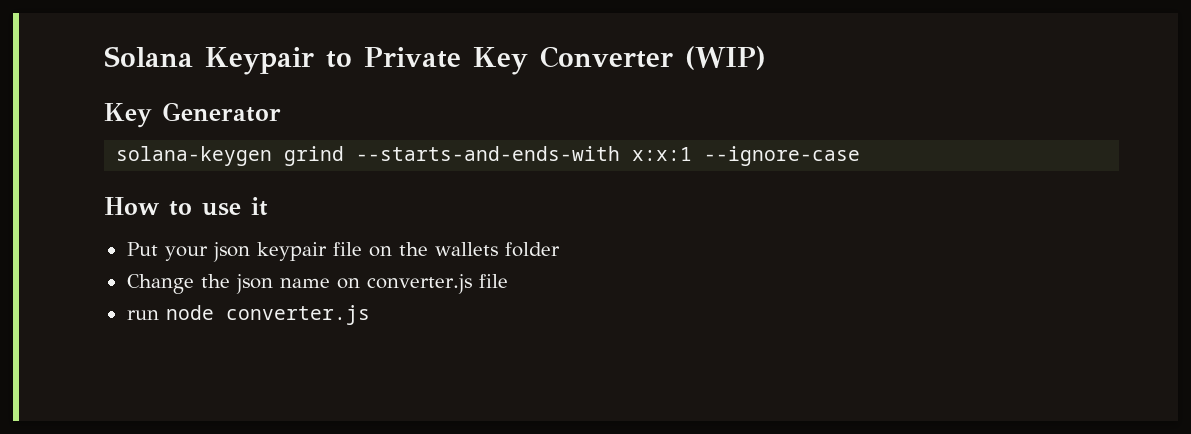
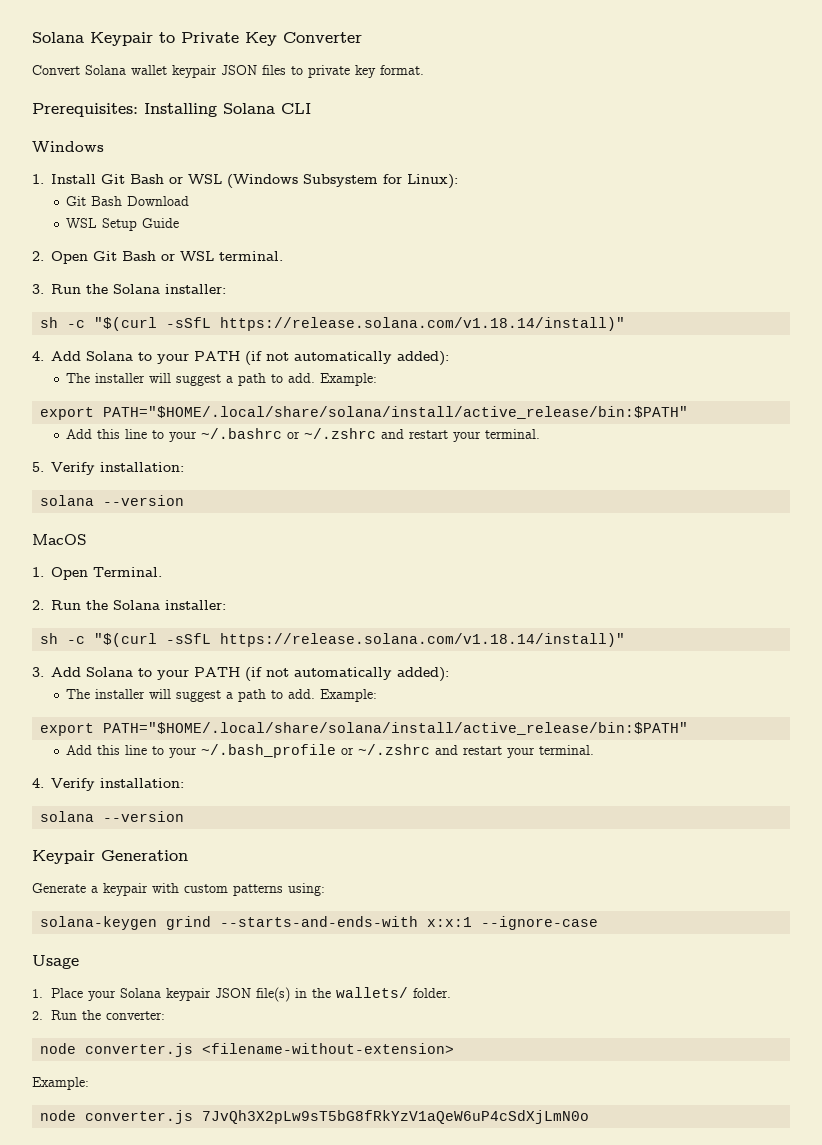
[684,46,766,70] [104,102,281,128] (WIP) // Key Generator -> [32,65,424,78] [32,103,311,117] [32,141,104,153] [32,174,459,189] [66,196,190,206] [66,218,180,231] [32,251,284,264] [32,284,227,294] [40,317,626,331] [32,351,450,366] [66,373,378,386] [40,406,689,420] [66,428,541,442] [32,462,185,475] [40,495,185,506] [32,534,87,545] [32,567,163,580] [32,600,227,610] [40,633,626,647] [32,667,450,682] [66,689,378,702] [40,722,689,736] [66,744,595,758] [32,778,185,791] [40,811,185,822] [32,850,188,864] [32,883,325,896] // Convert Solana wallet keypair JSON files to private key format. // Prerequisites: Installing Solana CLI // Windows // 1. Install Git Bash or WSL (Windows Subsystem for Linux): // Git Bash Download // WSL Setup Guide // 2. Open Git Bash or WSL terminal. // 3. Run the Solana installer: // sh -c "$(curl -sSfL https://release.solana.com/v1.18.14/install)" // 4. Add Solana to your PATH (if not automatically added): // The installer will suggest a path to add. Example: // export PATH="$HOME/.local/share/solana/install/active_release/bin:$PATH" // Add this line to your ~/.bashrc or ~/.zshrc and restart your terminal. // 5. Verify installation: // solana --version // MacOS // 1. Open Terminal. // 2. Run the Solana installer: // sh -c "$(curl -sSfL https://release.solana.com/v1.18.14/install)" // 3. Add Solana to your PATH (if not automatically added): // The installer will suggest a path to add. Example: // export PATH="$HOME/.local/share/solana/install/active_release/bin:$PATH" // Add this line to your ~/.bash_profile or ~/.zshrc and restart your terminal. // 4. Verify installation: // solana --version // Keypair Generation // Generate a keypair with custom patterns using:
[104,197,268,216] [126,242,560,262] [126,274,508,294] [126,305,370,325] How to use it // Put your json keypair file on the wallets folder // Change the json name on converter.js file // run node converter.js -> [32,955,79,969] [32,987,452,1002] [32,1010,166,1020] [40,1043,455,1057] [32,1077,89,1090] [40,1110,590,1124] Usage // 1. Place your Solana keypair JSON file(s) in the wallets/ folder. // 2. Run the converter: // node converter.js <filename-without-extension> // Example: // node converter.js 7JvQh3X2pLw9sT5bG8fRkYzV1aQeW6uP4cSdXjLmN0o

